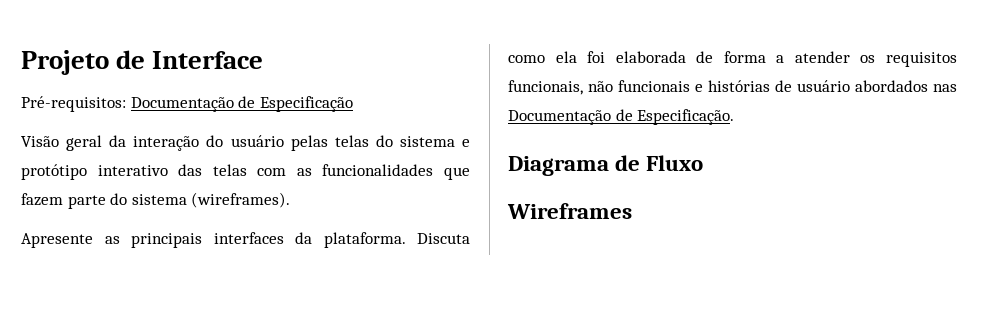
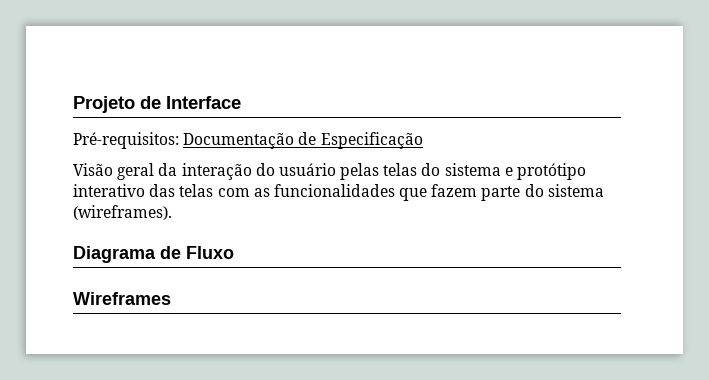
[21,232,470,248] [508,51,957,67] [508,80,957,95] [508,109,735,125] // Apresente as principais interfaces da plataforma. Discuta como ela foi elaborada de forma a atender os requisitos funcionais, não funcionais e histórias de usuário abordados nas Documentação de Especificação. -> (172, 212) none

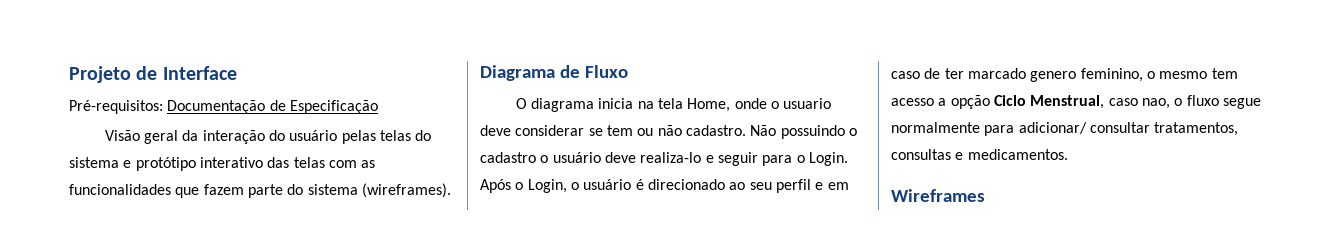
(234, 252) none -> [515,98,832,112] [480,125,857,139] [480,152,848,166] [480,179,849,193] [891,68,1238,82] [891,95,1261,109] [891,122,1239,136] [891,149,1068,160] // O diagrama inicia na tela Home, onde o usuario deve considerar se tem ou não cadastro. Não possuindo o cadastro o usuário deve realiza-lo e seguir para o Login. Após o Login, o usuário é direcionado ao seu perfil e em caso de ter marcado genero feminino, o mesmo tem acesso a opção Ciclo Menstrual, caso nao, o fluxo segue normalmente para adicionar/ consultar tratamentos, consultas e medicamentos.

